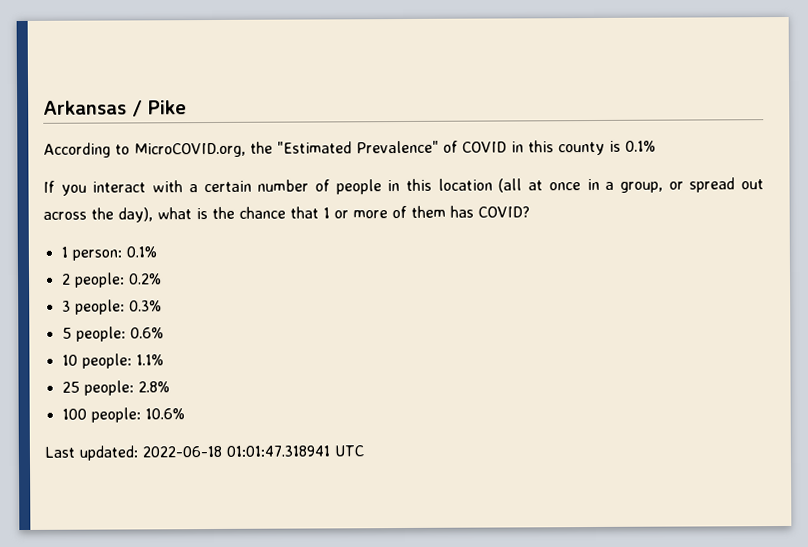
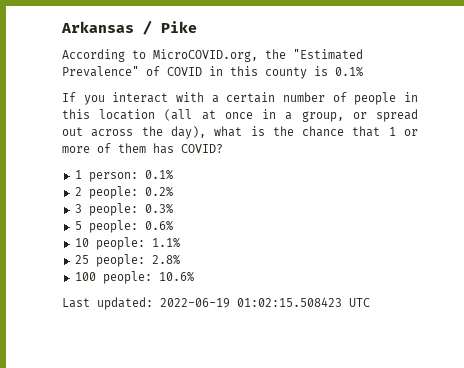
[142,445,330,458] 2022-06-18 01:01:47.318941 -> [160,297,342,308] 2022-06-19 01:02:15.508423

